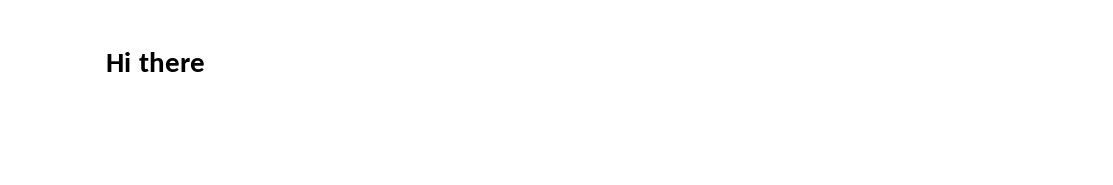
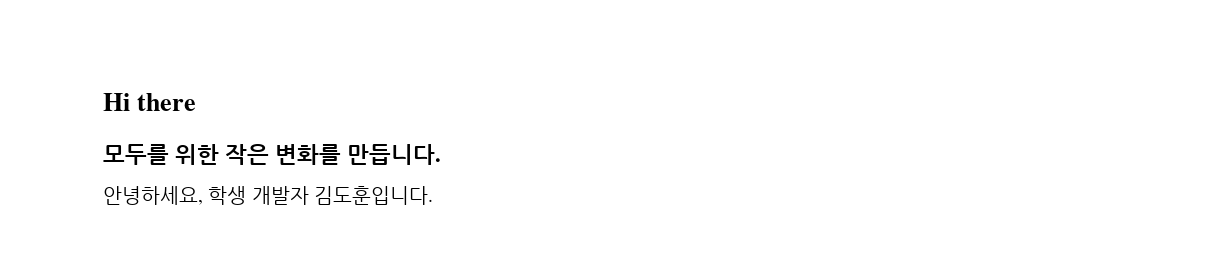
(205, 62) none -> [103,144,442,165] [103,186,433,205] // 모두를 위한 작은 변화를 만듭니다. // 안녕하세요, 학생 개발자 김도훈입니다.

